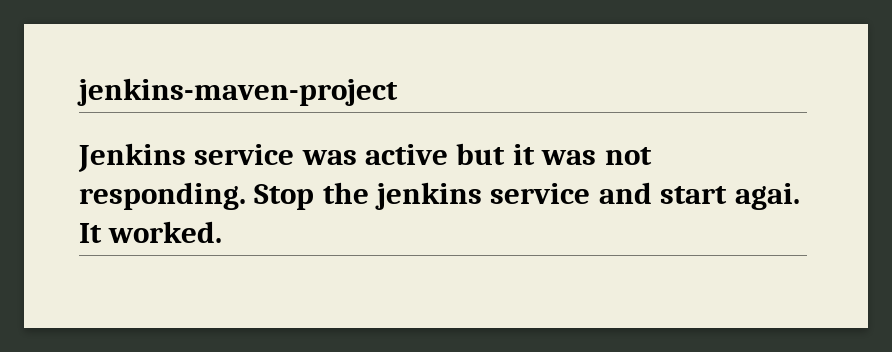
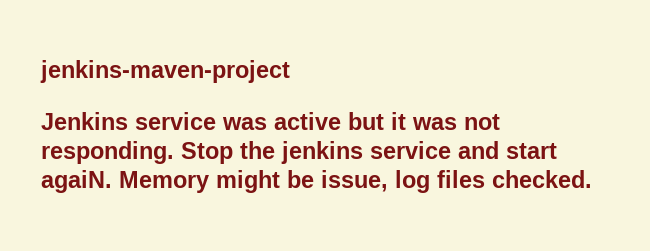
[734,183,800,210] [79,221,223,243] agai. It worked. -> [41,170,592,193] agaiN. Memory might be issue, log files checked.

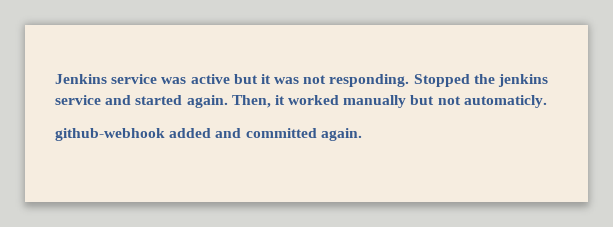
[40,60,290,83] jenkins-maven-project // -> (55, 79) none
[181,142,233,164] Stop -> [413,74,470,87] Stopped
[506,143,557,159] [41,170,592,193] start agaiN. Memory might be issue, log files checked. -> [135,95,547,108] [55,128,362,141] started again. Then, it worked manually but not automaticly. // github-webhook added and committed again.

